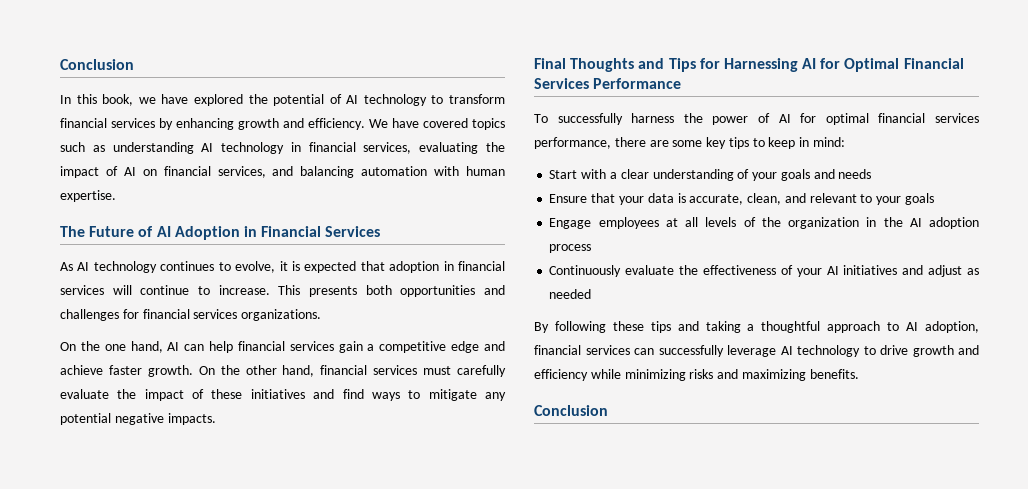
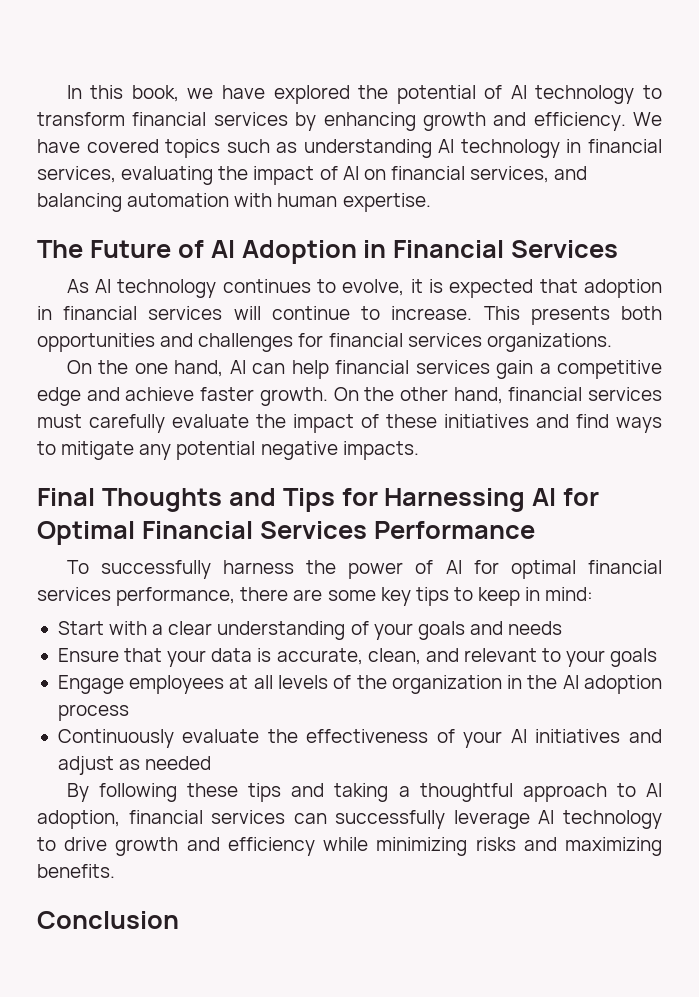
[60,59,134,70] Conclusion // -> (66, 92) none

